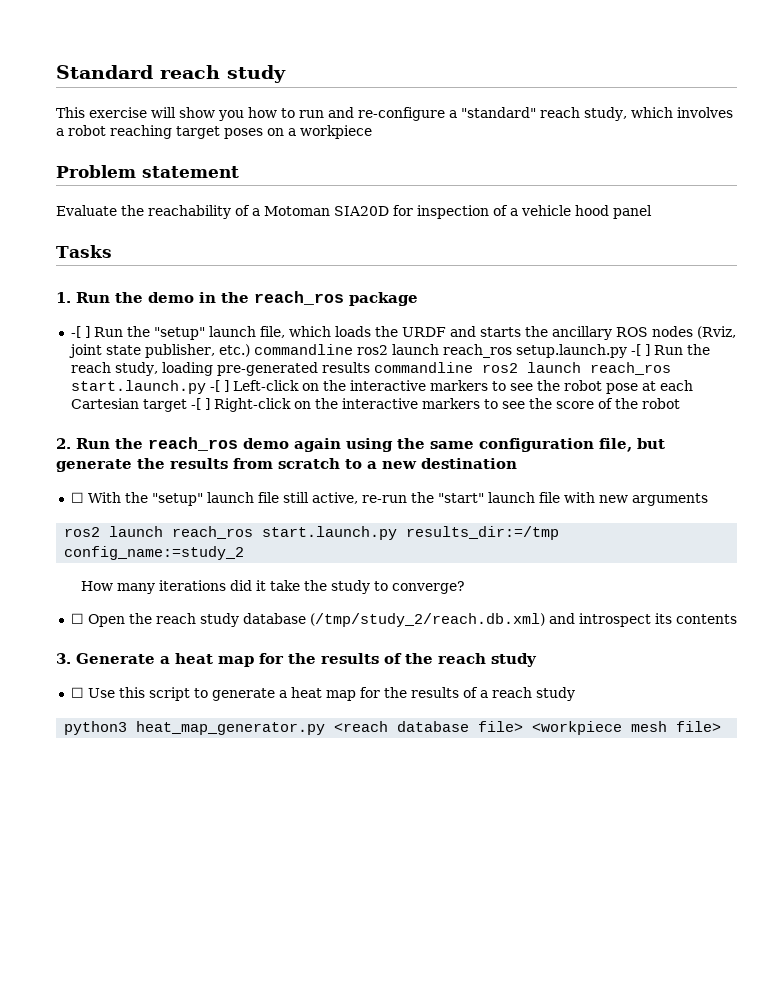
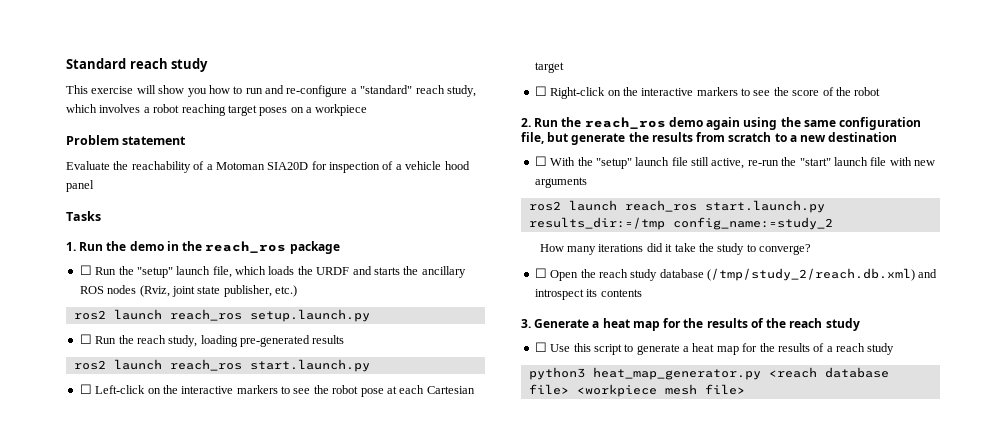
[70,326,90,338] -[ ] -> [79,265,92,275] ☐
[253,344,353,355] commandline -> (297, 291) //
[630,344,650,356] -[ ] -> [79,334,92,344] // ☐
[373,362,671,375] [70,380,229,394] commandline ros2 launch reach_ros start.launch.py -[ ] -> [73,359,370,372] [79,384,92,394] // ros2 launch reach_ros start.launch.py // ☐
[190,398,210,410] -[ ] -> [534,86,547,96] // ☐

